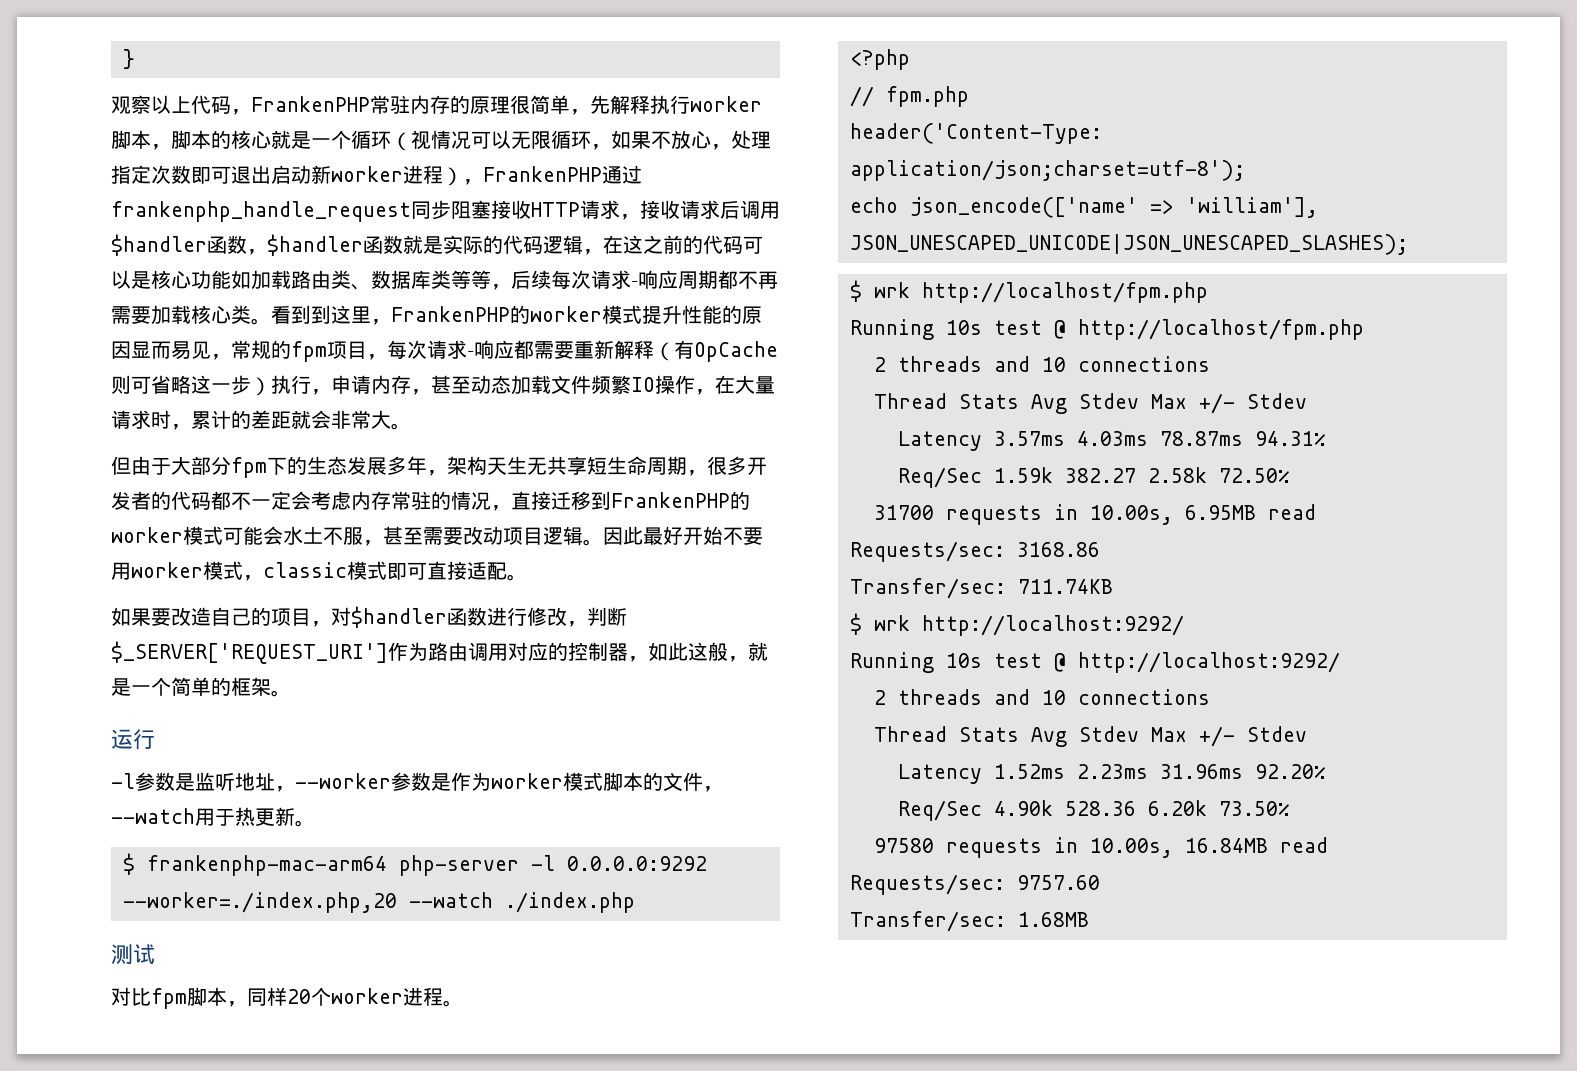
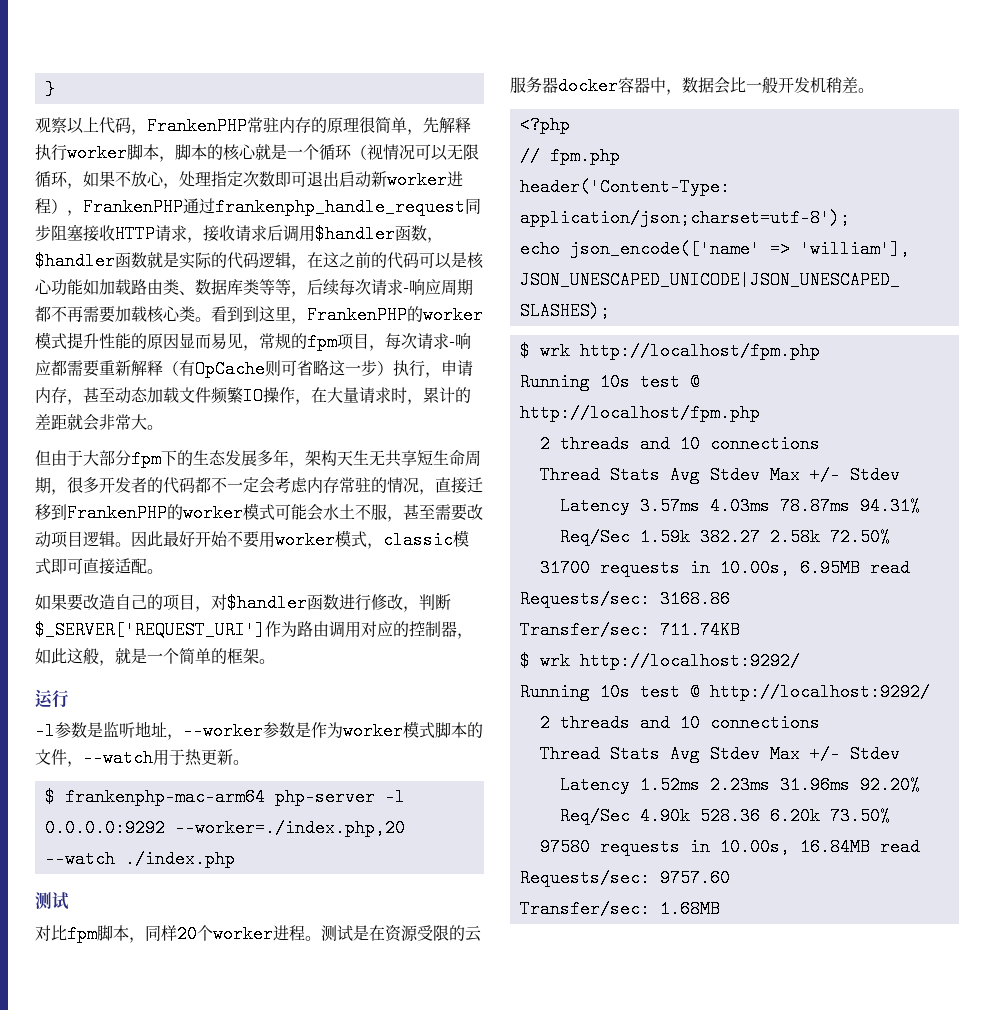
(463, 1003) none -> [321,925,481,942] [510,77,874,95] 测试是在资源受限的云服务器docker容器中，数据会比一般开发机稍差。

